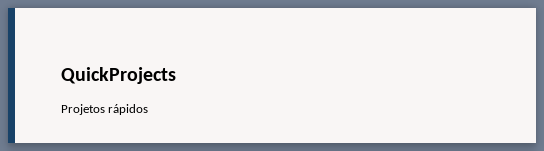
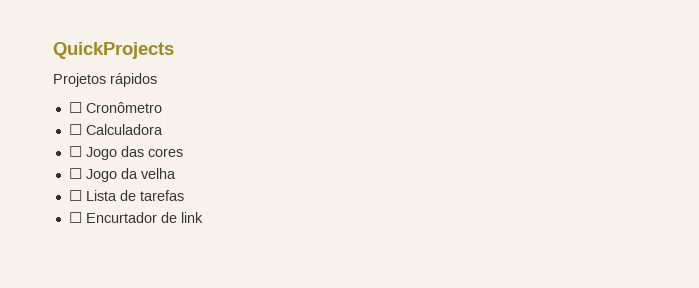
(149, 109) none -> [68,102,162,113] [68,124,163,135] [68,146,183,160] [68,168,176,182] [68,190,184,201] [68,212,203,223] // ☐ Cronômetro // ☐ Calculadora // ☐ Jogo das cores // ☐ Jogo da velha // ☐ Lista de tarefas // ☐ Encurtador de link

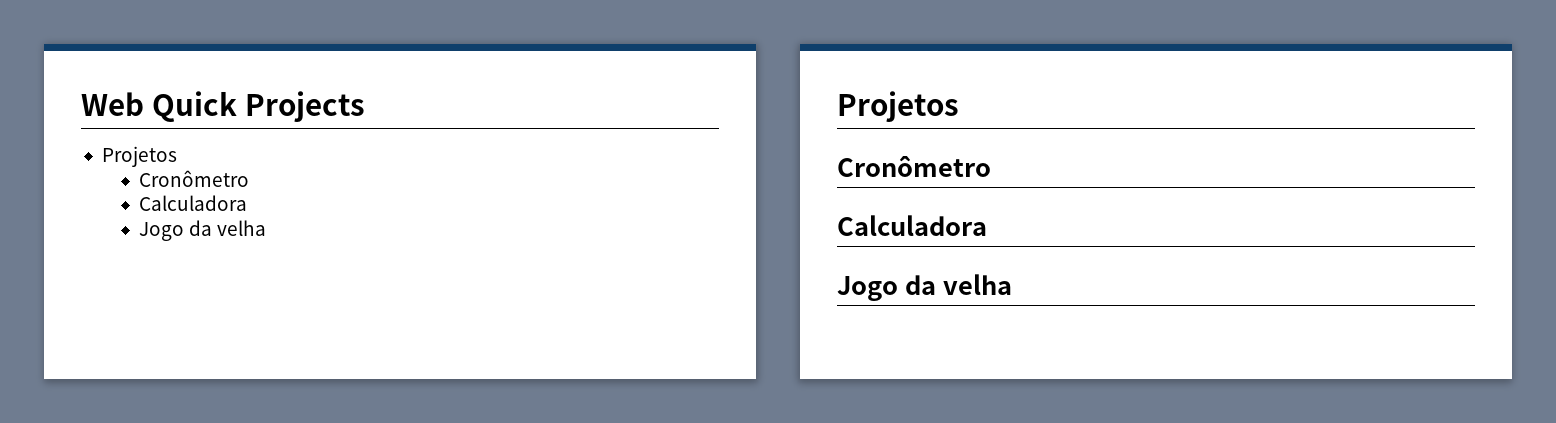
[53,42,174,59] [53,73,157,87] [68,102,162,113] [68,124,163,135] [68,146,183,160] [68,168,176,182] [68,190,184,201] [68,212,203,223] QuickProjects // Projetos rápidos // ☐ Cronômetro // ☐ Calculadora // ☐ Jogo das cores // ☐ Jogo da velha // ☐ Lista de tarefas // ☐ Encurtador de link -> [81,91,365,122] [101,146,177,167] [138,170,249,187] [138,195,247,211] [138,220,267,241] [837,91,959,122] [837,156,991,177] [837,215,987,236] [837,274,1012,301] Web Quick Projects // Projetos // Cronômetro // Calculadora // Jogo da velha // Projetos // Cronômetro // Calculadora // Jogo da velha

